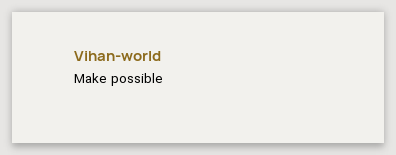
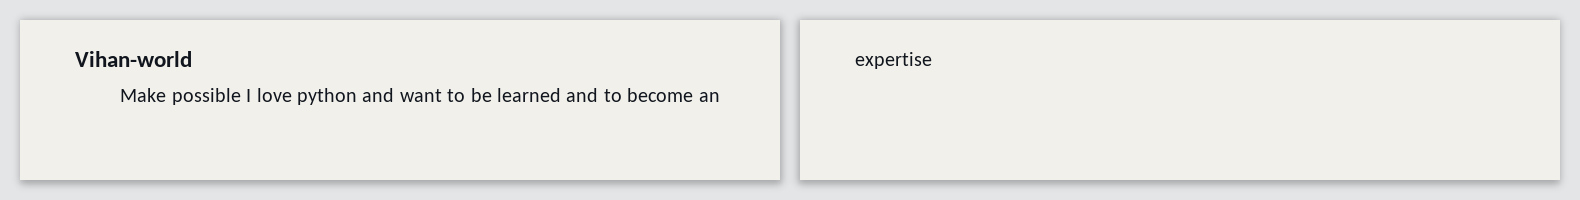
(163, 79) none -> [246,88,720,105] [855,52,932,69] I love python and want to be learned and to become an expertise

